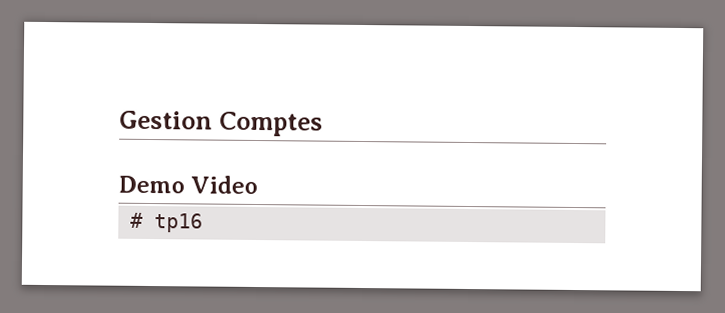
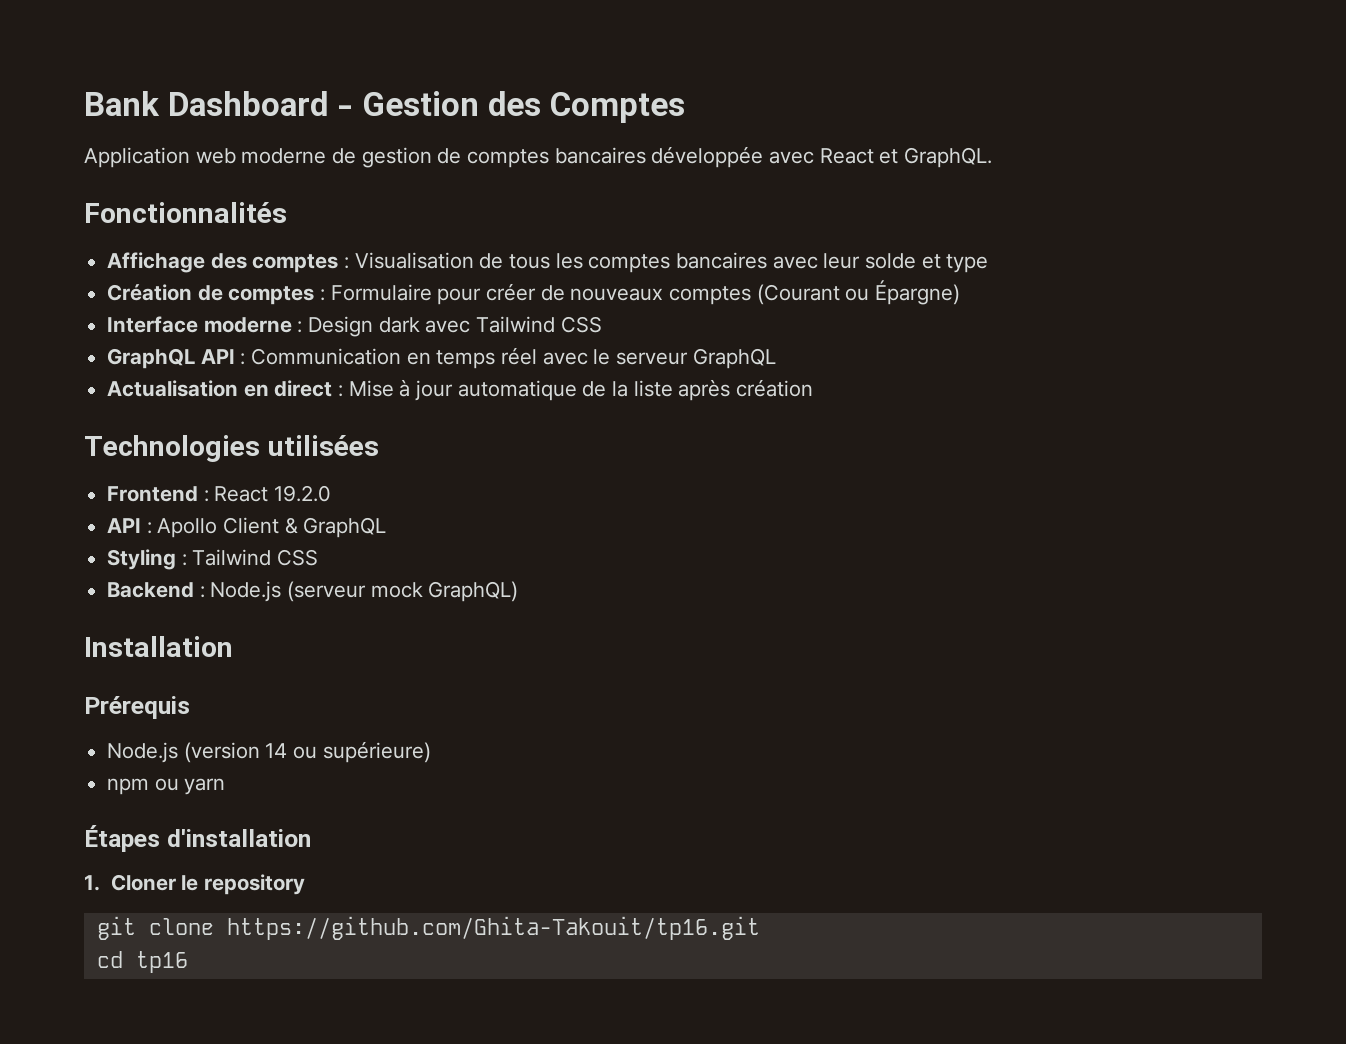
[119,110,324,137] [118,175,259,195] [130,212,144,228] Gestion Comptes // Demo Video // # -> [84,91,685,123] [84,146,993,168] [84,202,287,223] [107,252,989,273] [107,280,961,305] [107,316,602,337] [107,347,776,369] [107,379,814,401] [84,435,379,462] [107,485,332,502] [107,517,387,538] [107,549,319,570] [107,581,519,602] [84,636,233,657] [84,696,190,719] [107,741,431,763] [107,778,226,795] [84,825,311,852] [84,874,305,895] [96,916,760,940] [96,951,123,968] Bank Dashboard - Gestion des Comptes // Application web moderne de gestion de comptes bancaires développée avec React et GraphQL. // Fonctionnalités // Affichage des comptes : Visualisation de tous les comptes bancaires avec leur solde et type // Création de comptes : Formulaire pour créer de nouveaux comptes (Courant ou Épargne) // Interface moderne : Design dark avec Tailwind CSS // GraphQL API : Communication en temps réel avec le serveur GraphQL // Actualisation en direct : Mise à jour automatique de la liste après création // Technologies utilisées // Frontend : React 19.2.0 // API : Apollo Client & GraphQL // Styling : Tailwind CSS // Backend : Node.js (serveur mock GraphQL) // Installation // Prérequis // Node.js (version 14 ou supérieure) // npm ou yarn // Étapes d'installation // 1. Cloner le repository // git clone https://github.com/Ghita-Takouit/tp16.git // cd

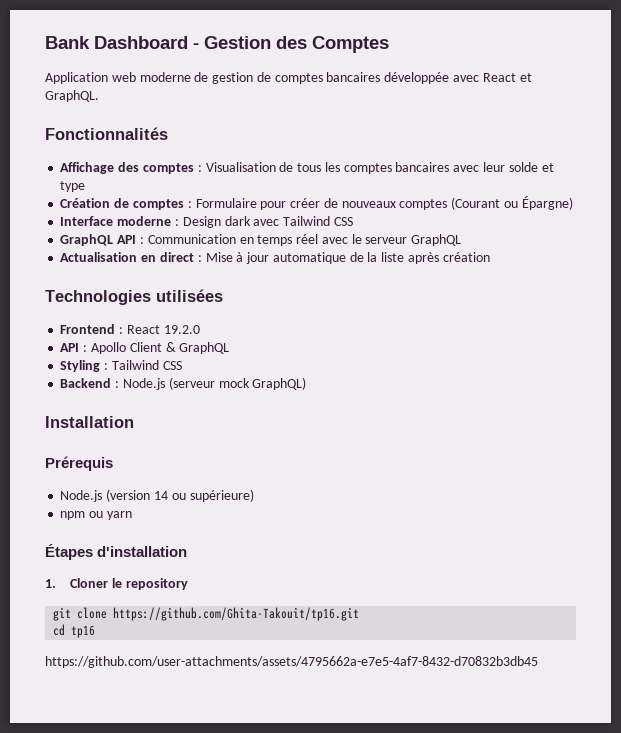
(188, 962) none -> [45,656,538,668] // https://github.com/user-attachments/assets/4795662a-e7e5-4af7-8432-d70832b3db45

